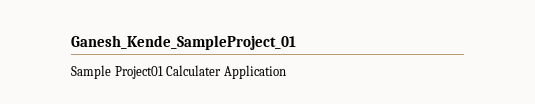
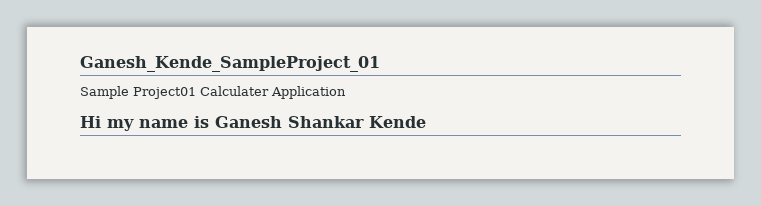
(286, 72) none -> [80,116,426,131] // Hi my name is Ganesh Shankar Kende

